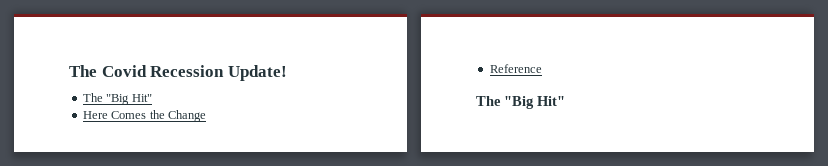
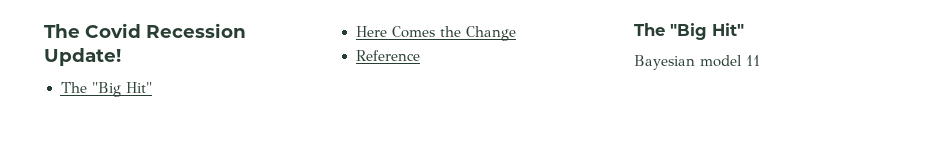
(565, 101) none -> [634,55,760,70] // Bayesian model 11

